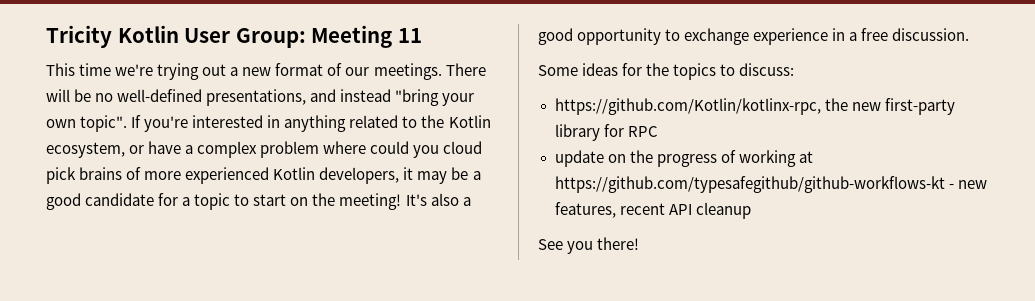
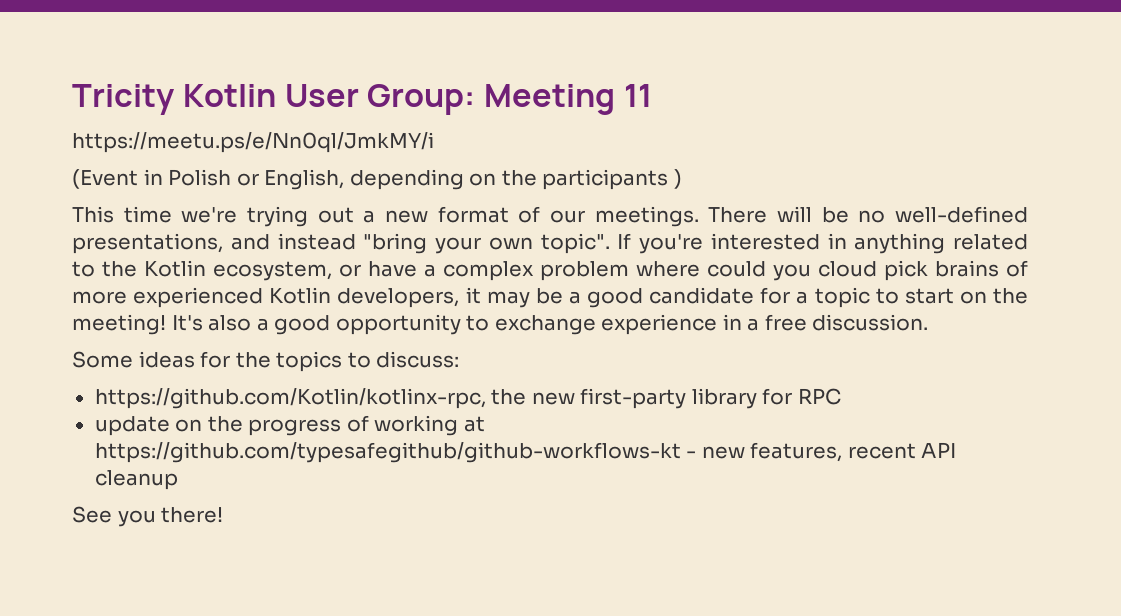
(422, 35) none -> [72,132,434,153] [72,169,682,190] // https://meetu.ps/e/Nn0ql/JmkMY/i // (Event in Polish or English, depending on the participants )

